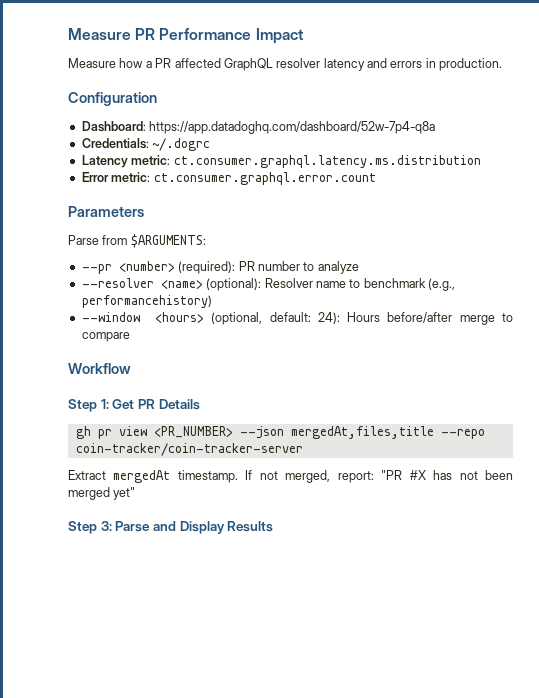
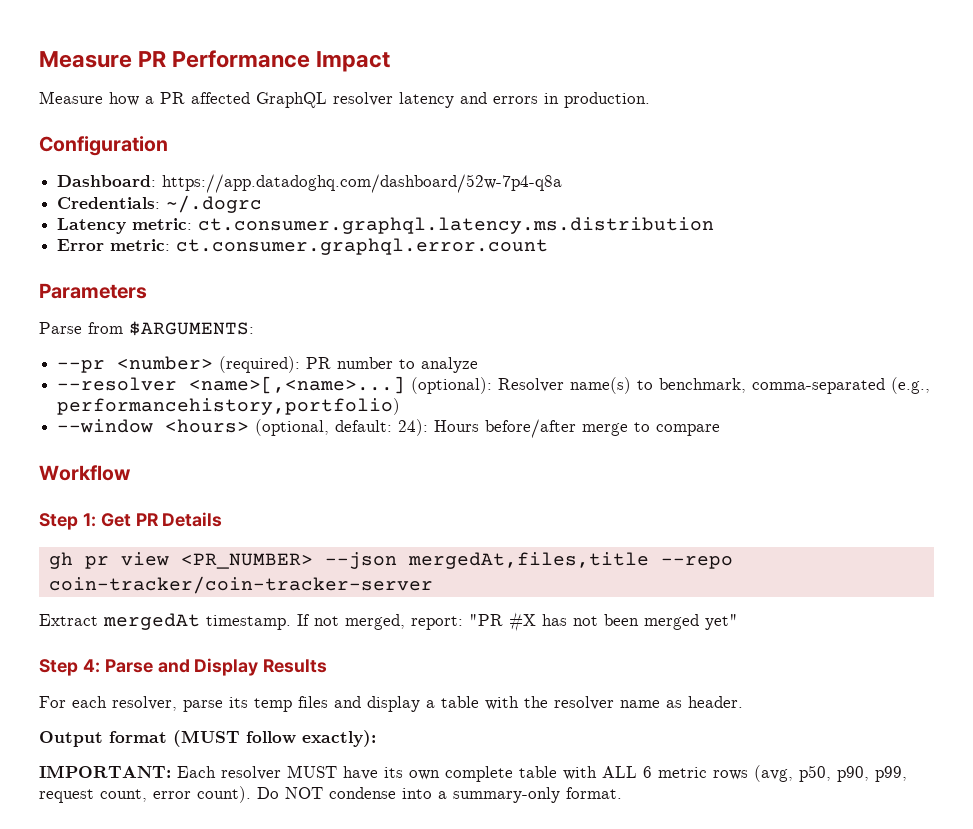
[160,280,203,289] <name> -> [189,376,406,394] <name>[,<name>...]
[315,278,455,291] [81,295,212,308] name to benchmark (e.g., performancehistory) -> [570,377,931,394] [57,398,401,415] name(s) to benchmark, comma-separated (e.g., performancehistory,portfolio)
[100,521,112,531] 3: -> [82,659,100,673] 4:
(274, 526) none -> [39,696,743,712] [39,730,376,747] [39,765,907,782] [39,786,622,803] // For each resolver, parse its temp files and display a table with the resolver name as header. // Output format (MUST follow exactly): // IMPORTANT: Each resolver MUST have its own complete table with ALL 6 metric rows (avg, p50, p90, p99, request count, error count). Do NOT condense into a summary-only format.

